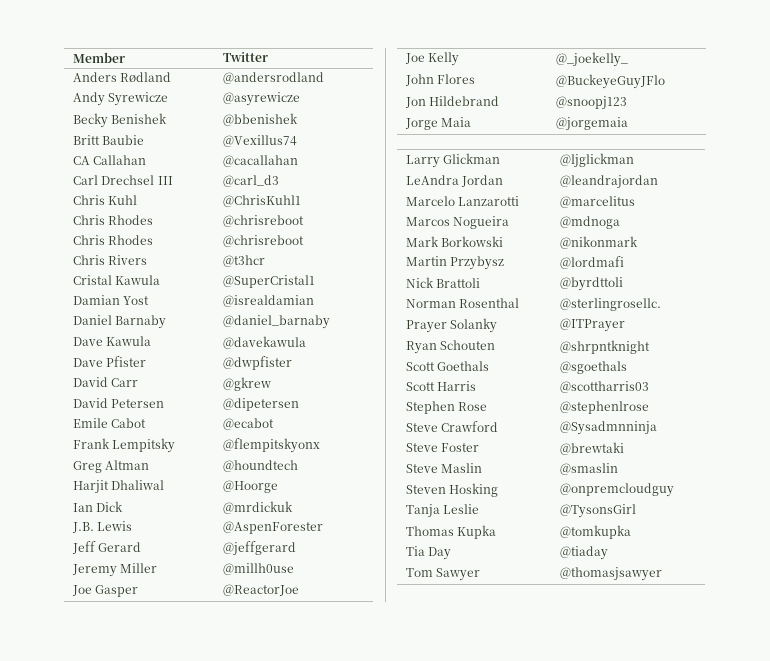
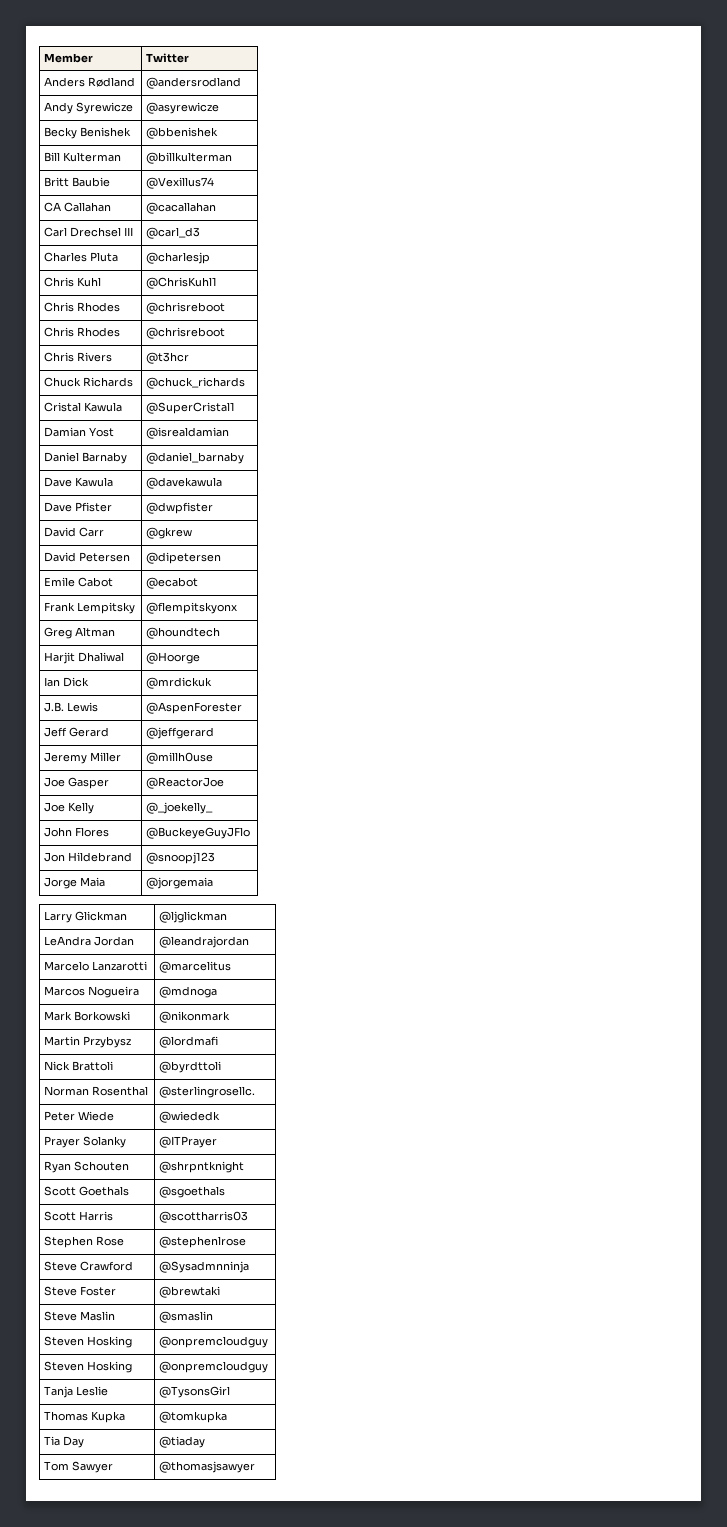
(299, 119) none -> [44,152,122,162] [146,152,233,164] // Bill Kulterman | @billkulterman
(280, 181) none -> [44,252,119,262] [146,252,211,264] // Charles Pluta | @charlesjp
(266, 261) none -> [44,377,134,387] [146,377,246,389] // Chuck Richards | @chuck_richards
(662, 304) none -> [44,1111,115,1121] [159,1111,221,1123] // Peter Wiede | @wiededk
(675, 490) none -> [44,1361,133,1373] [159,1361,269,1373] // Steven Hosking | @onpremcloudguy

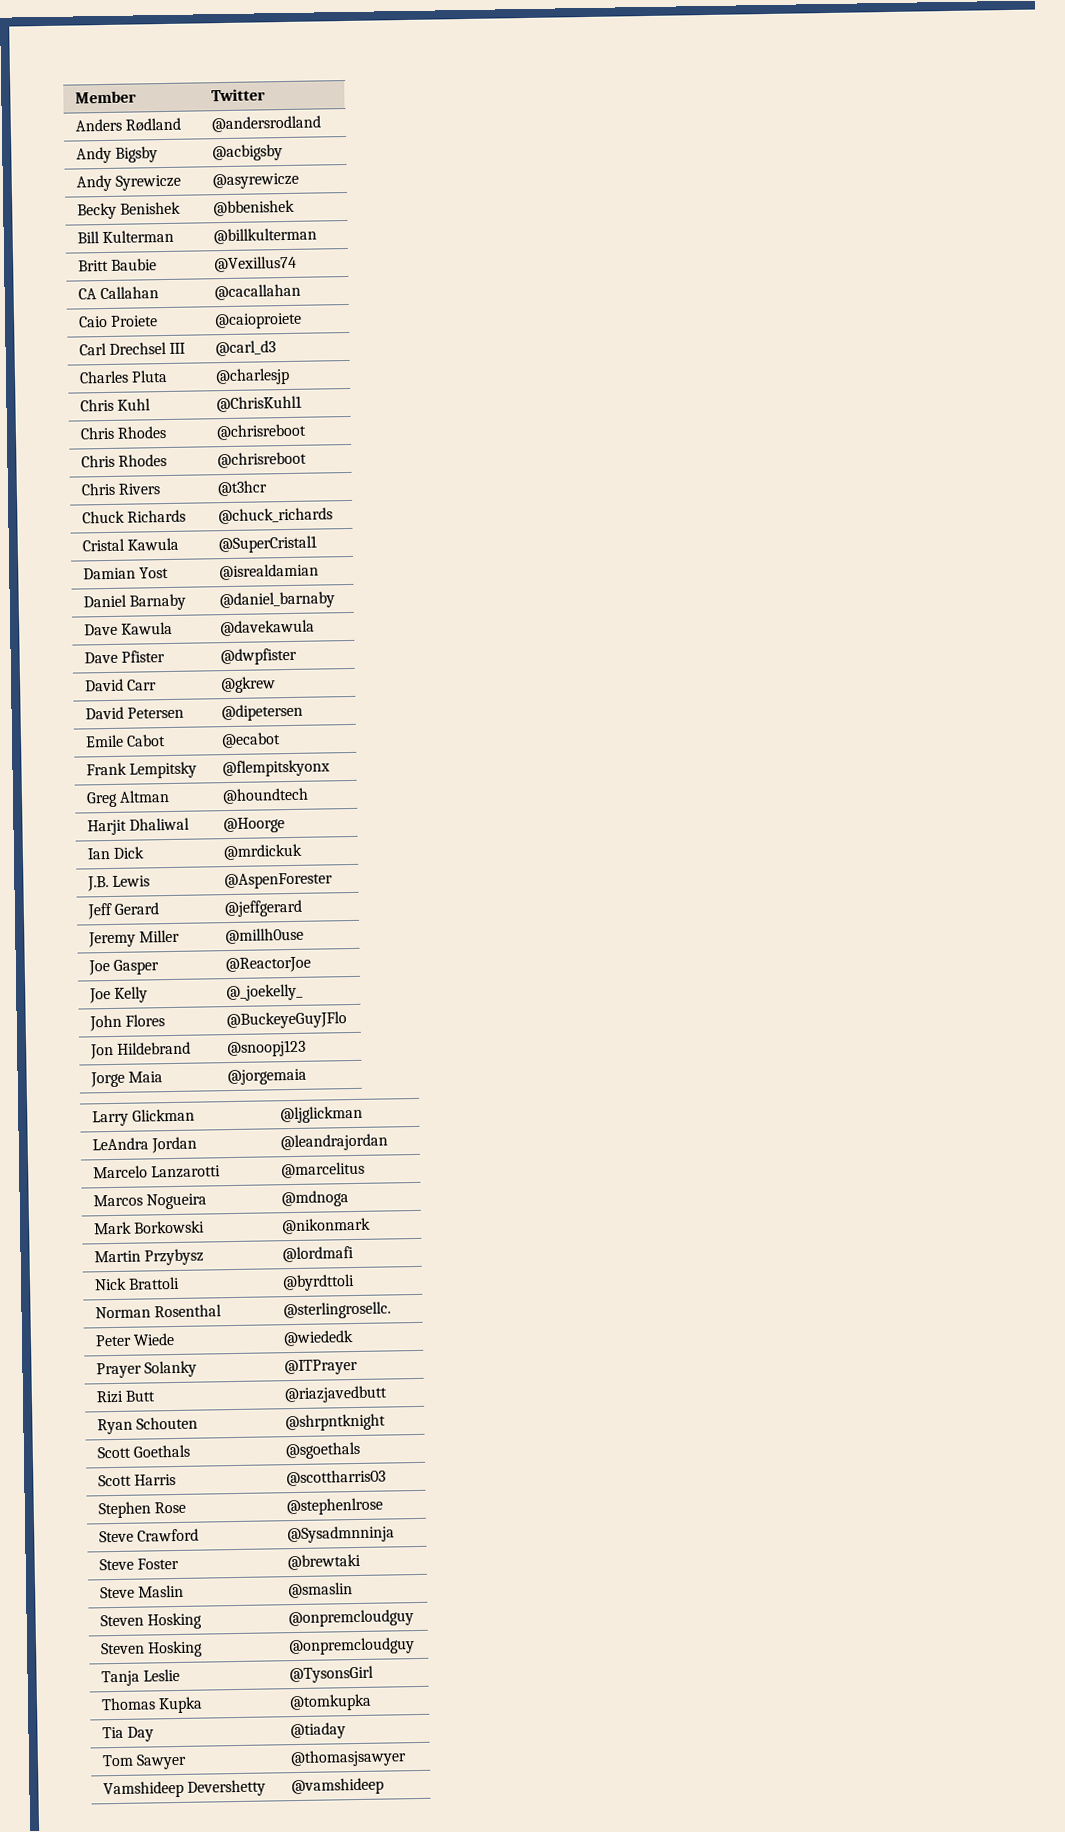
(242, 83) none -> [75,146,159,164] [211,144,283,162] // Andy Bigsby | @acbigsby
(217, 208) none -> [77,315,159,328] [213,312,302,330] // Caio Proiete | @caioproiete
(218, 1142) none -> [95,1390,156,1404] [283,1385,388,1404] // Rizi Butt | @riazjavedbutt
(256, 1467) none -> [102,1779,267,1799] [290,1777,384,1796] // Vamshideep Devershetty | @vamshideep

